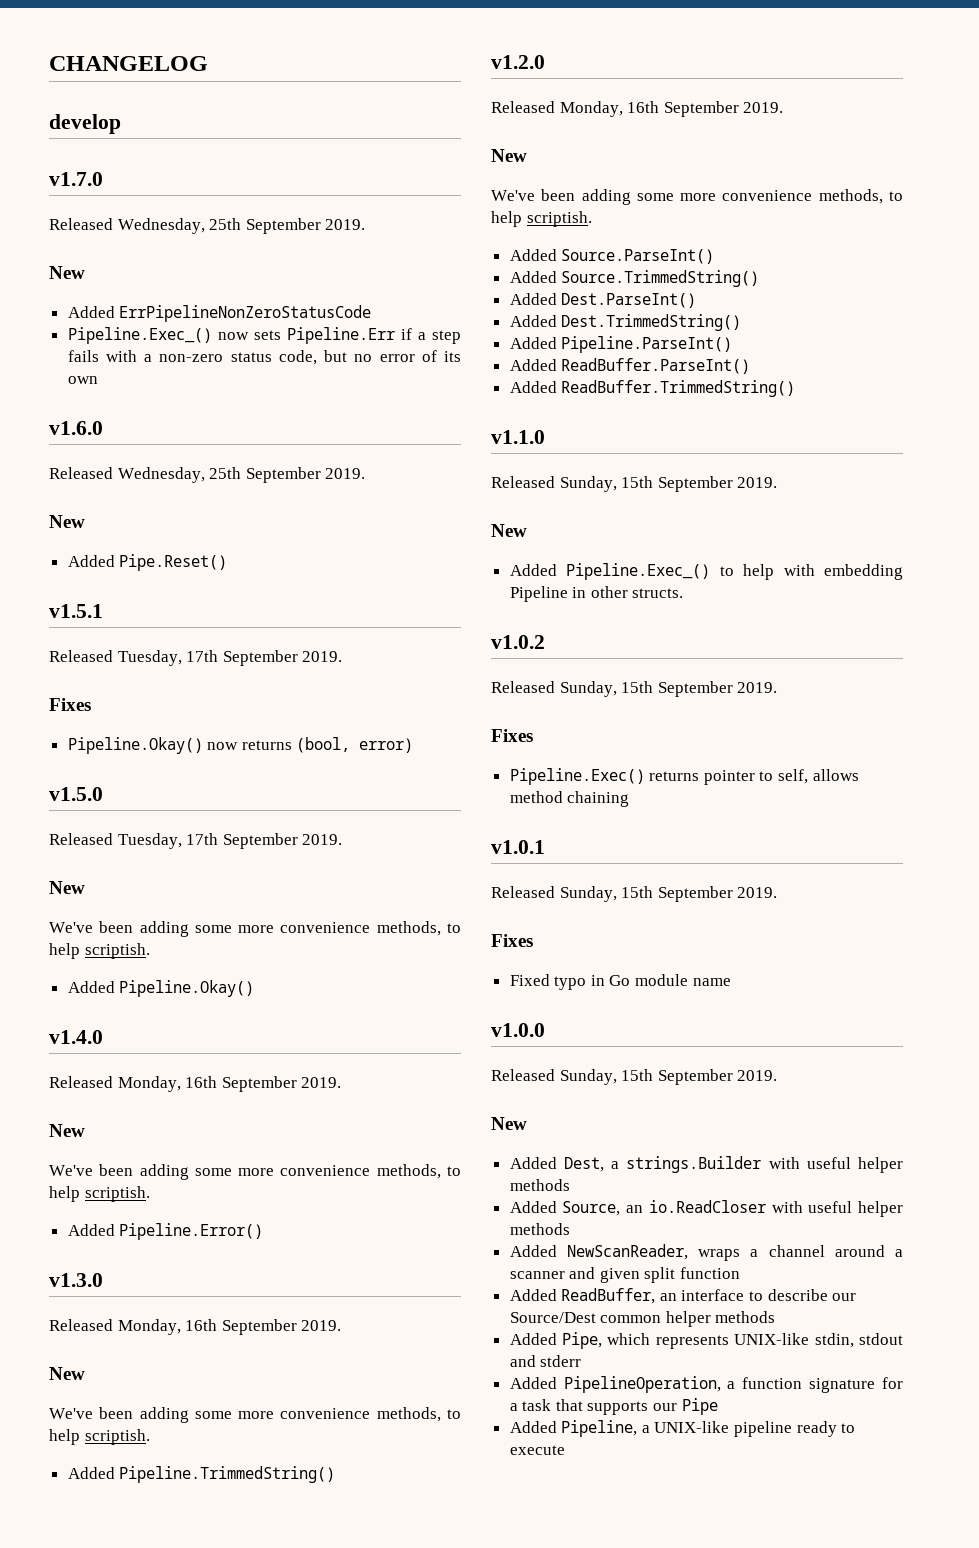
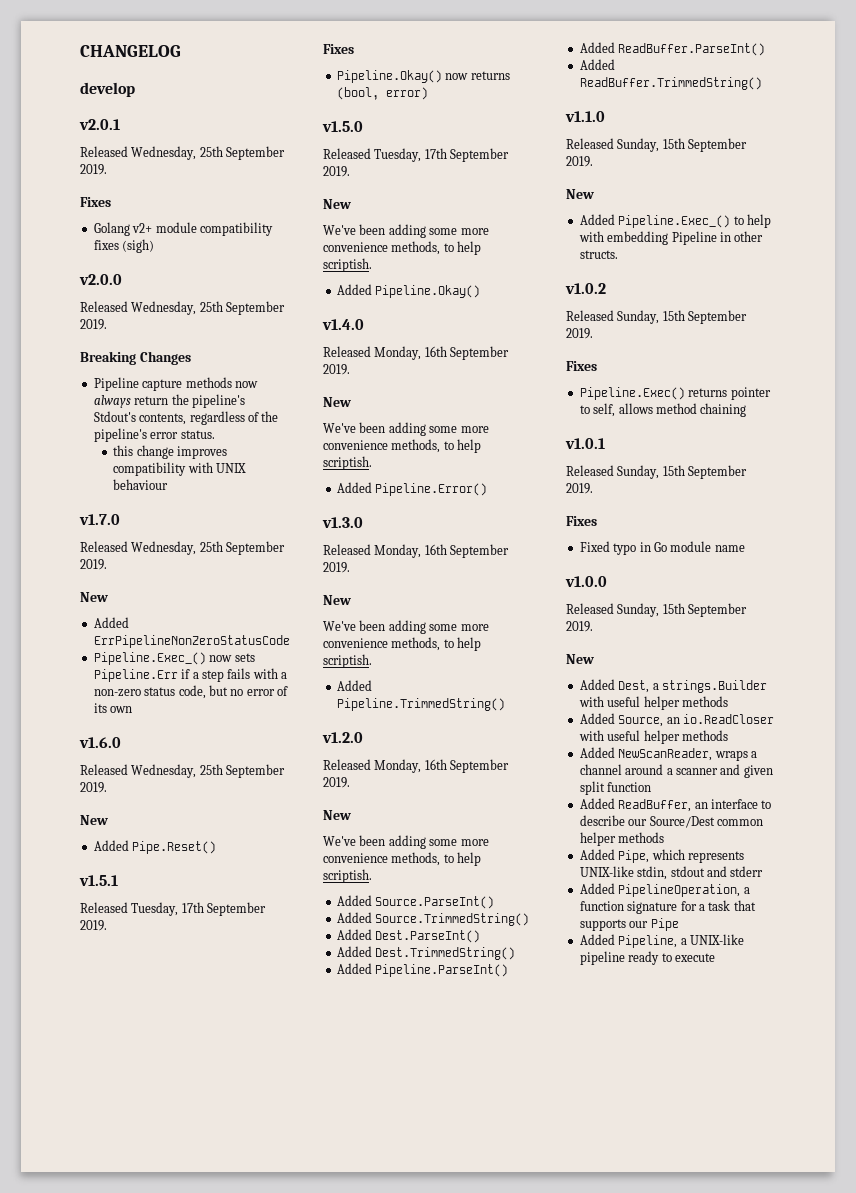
(121, 124) none -> [79,119,120,130] [80,146,286,160] [80,164,107,175] [80,197,111,207] [93,222,273,236] [93,239,155,253] [79,274,122,285] [80,301,286,315] [80,319,107,330] [80,351,191,365] [93,377,258,391] [93,394,245,408] [93,411,279,425] [93,428,215,442] [113,445,228,459] [113,462,247,476] [113,479,169,490] // v2.0.1 // Released Wednesday, 25th September 2019. // Fixes // Golang v2+ module compatibility fixes (sigh) // v2.0.0 // Released Wednesday, 25th September 2019. // Breaking Changes // Pipeline capture methods now always return the pipeline's Stdout's contents, regardless of the pipeline's error status. // this change improves compatibility with UNIX behaviour

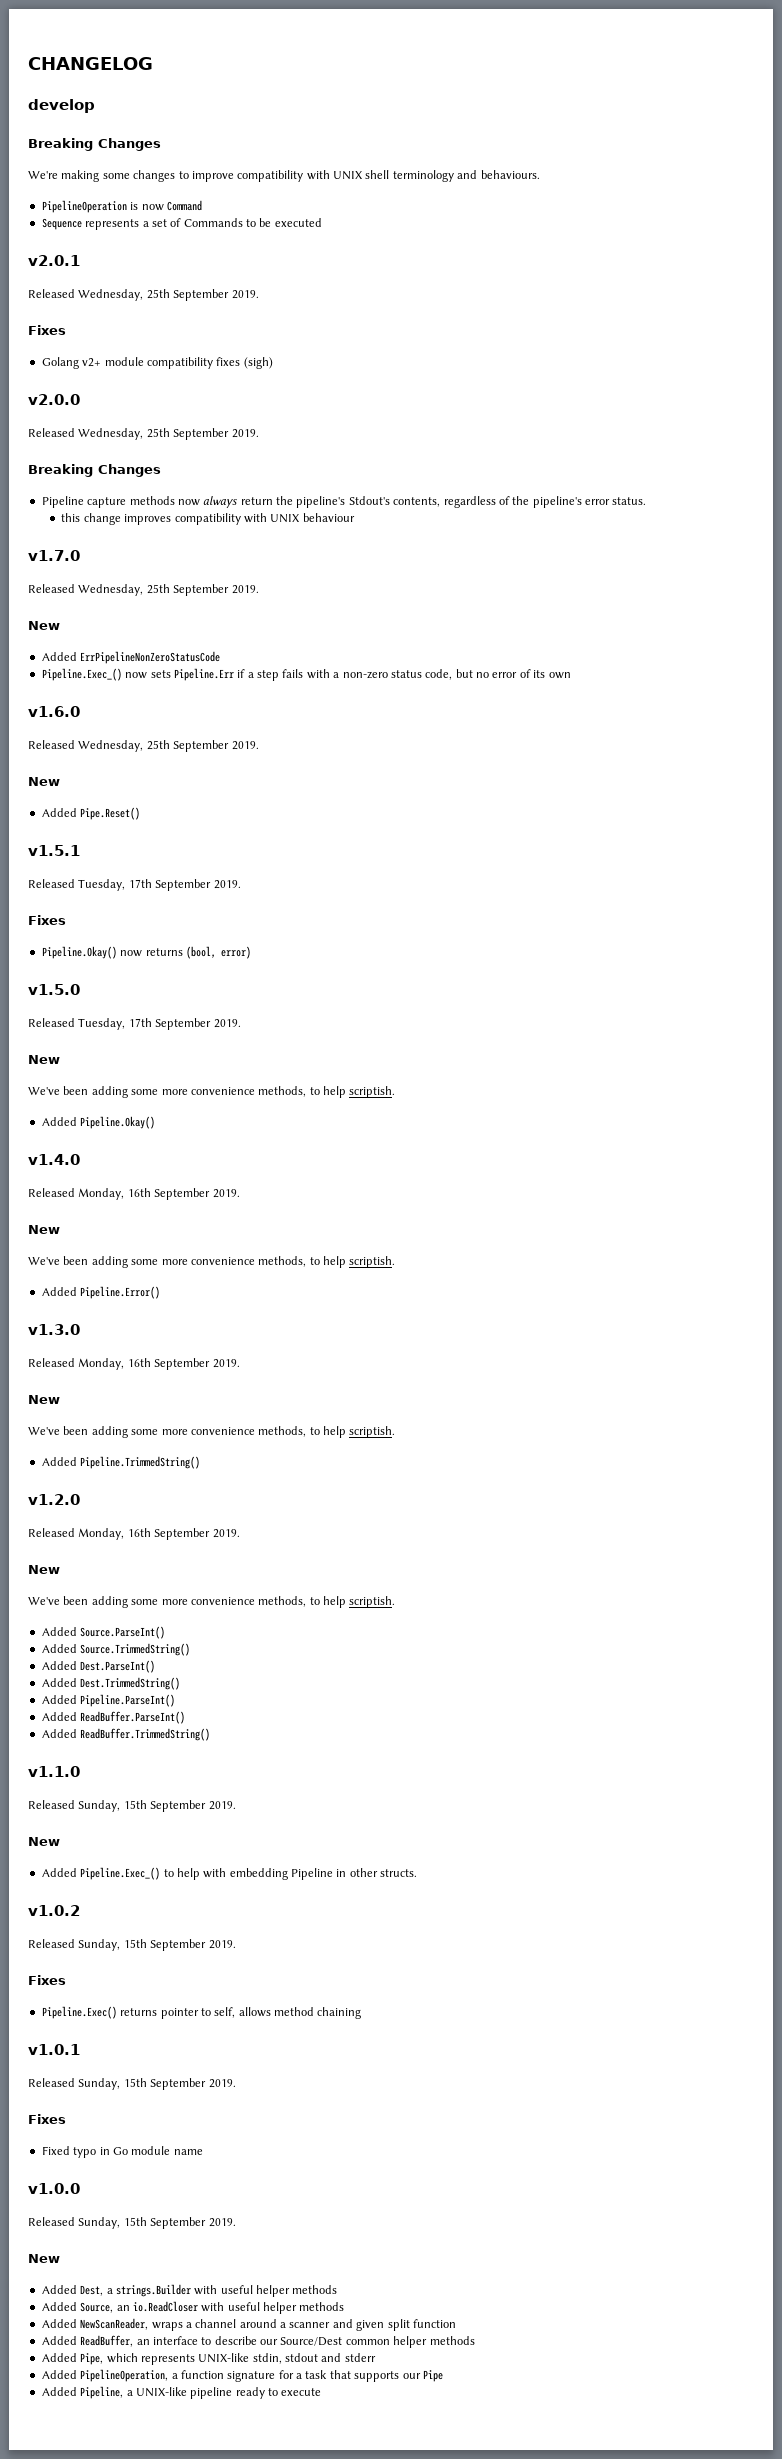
(135, 89) none -> [28,138,161,151] [28,170,540,182] [41,200,202,213] [41,218,322,230] // Breaking Changes // We're making some changes to improve compatibility with UNIX shell terminology and behaviours. // PipelineOperation is now Command // Sequence represents a set of Commands to be executed

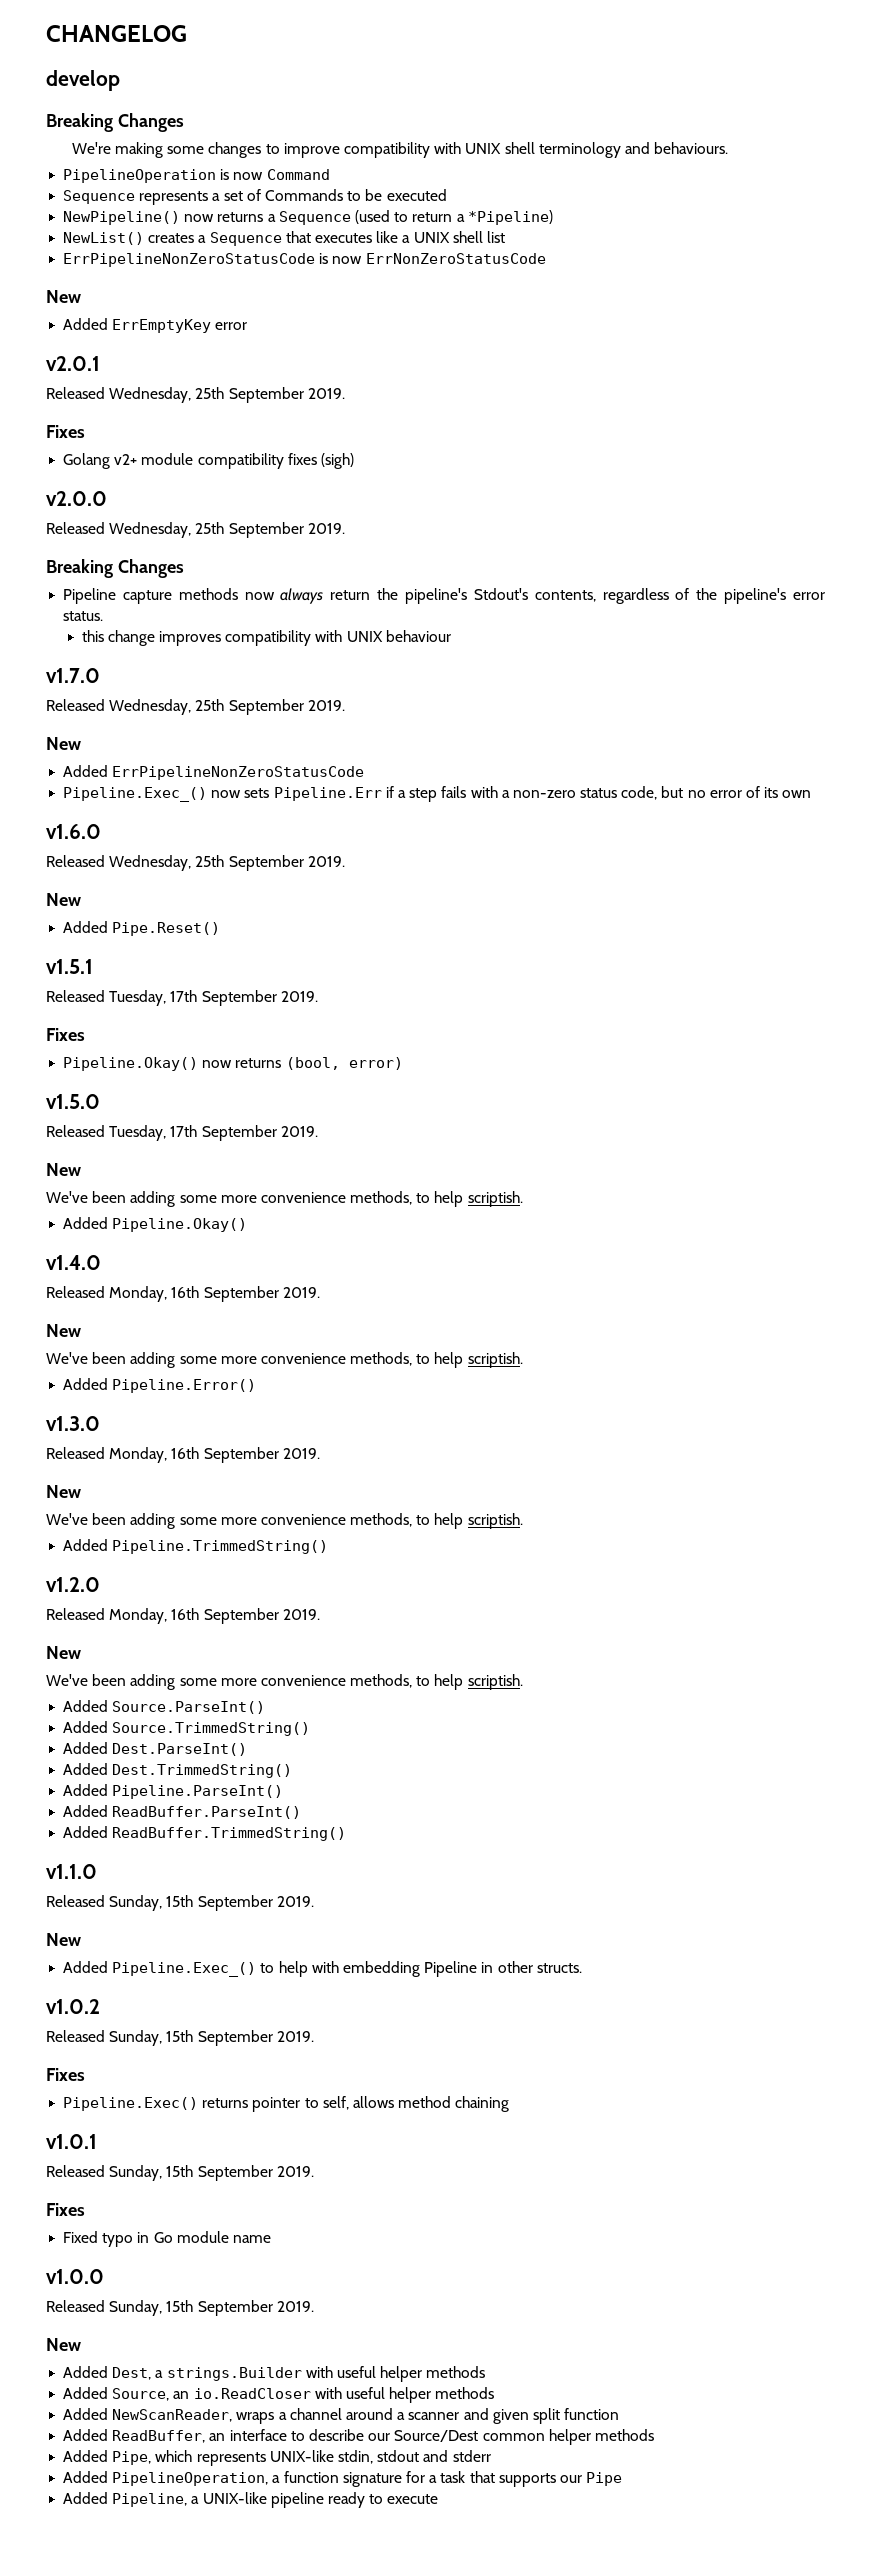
(322, 222) none -> [63,210,553,225] [63,231,505,246] [63,253,546,267] [46,290,81,303] [63,318,248,333] // NewPipeline() now returns a Sequence (used to return a *Pipeline) // NewList() creates a Sequence that executes like a UNIX shell list // ErrPipelineNonZeroStatusCode is now ErrNonZeroStatusCode // New // Added ErrEmptyKey error

